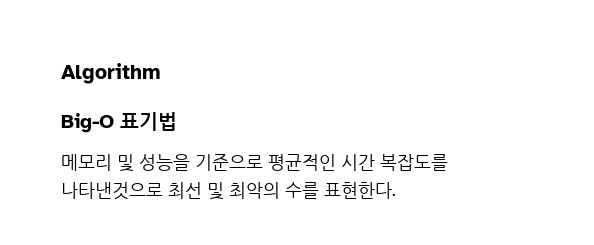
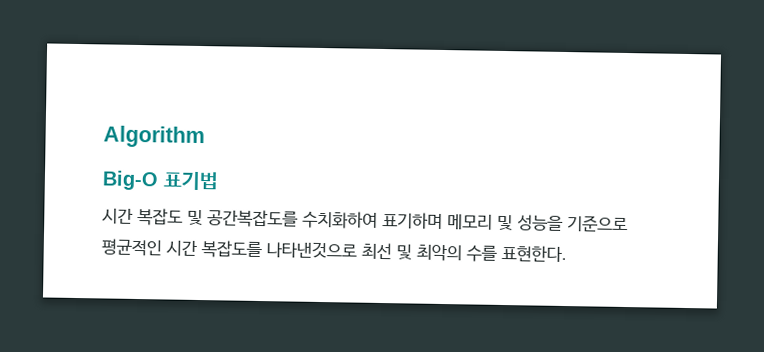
(177, 121) none -> [102,207,443,229] 시간 복잡도 및 공간복잡도를 수치화하여 표기하며

